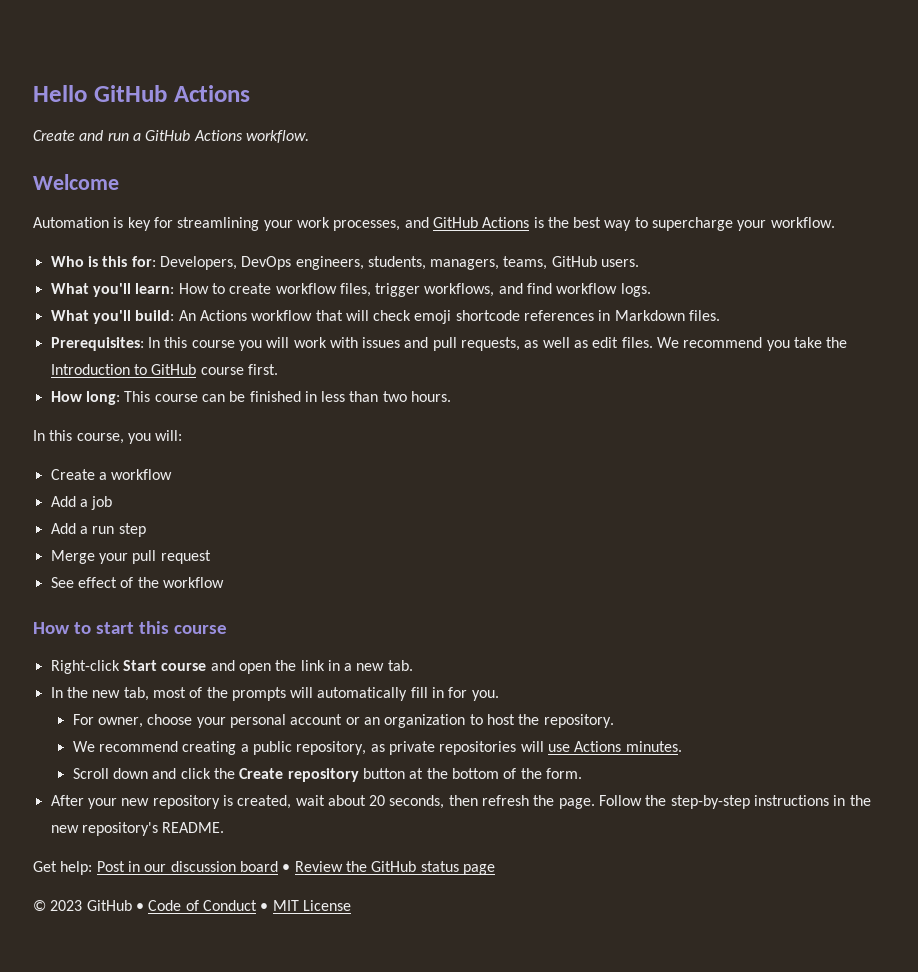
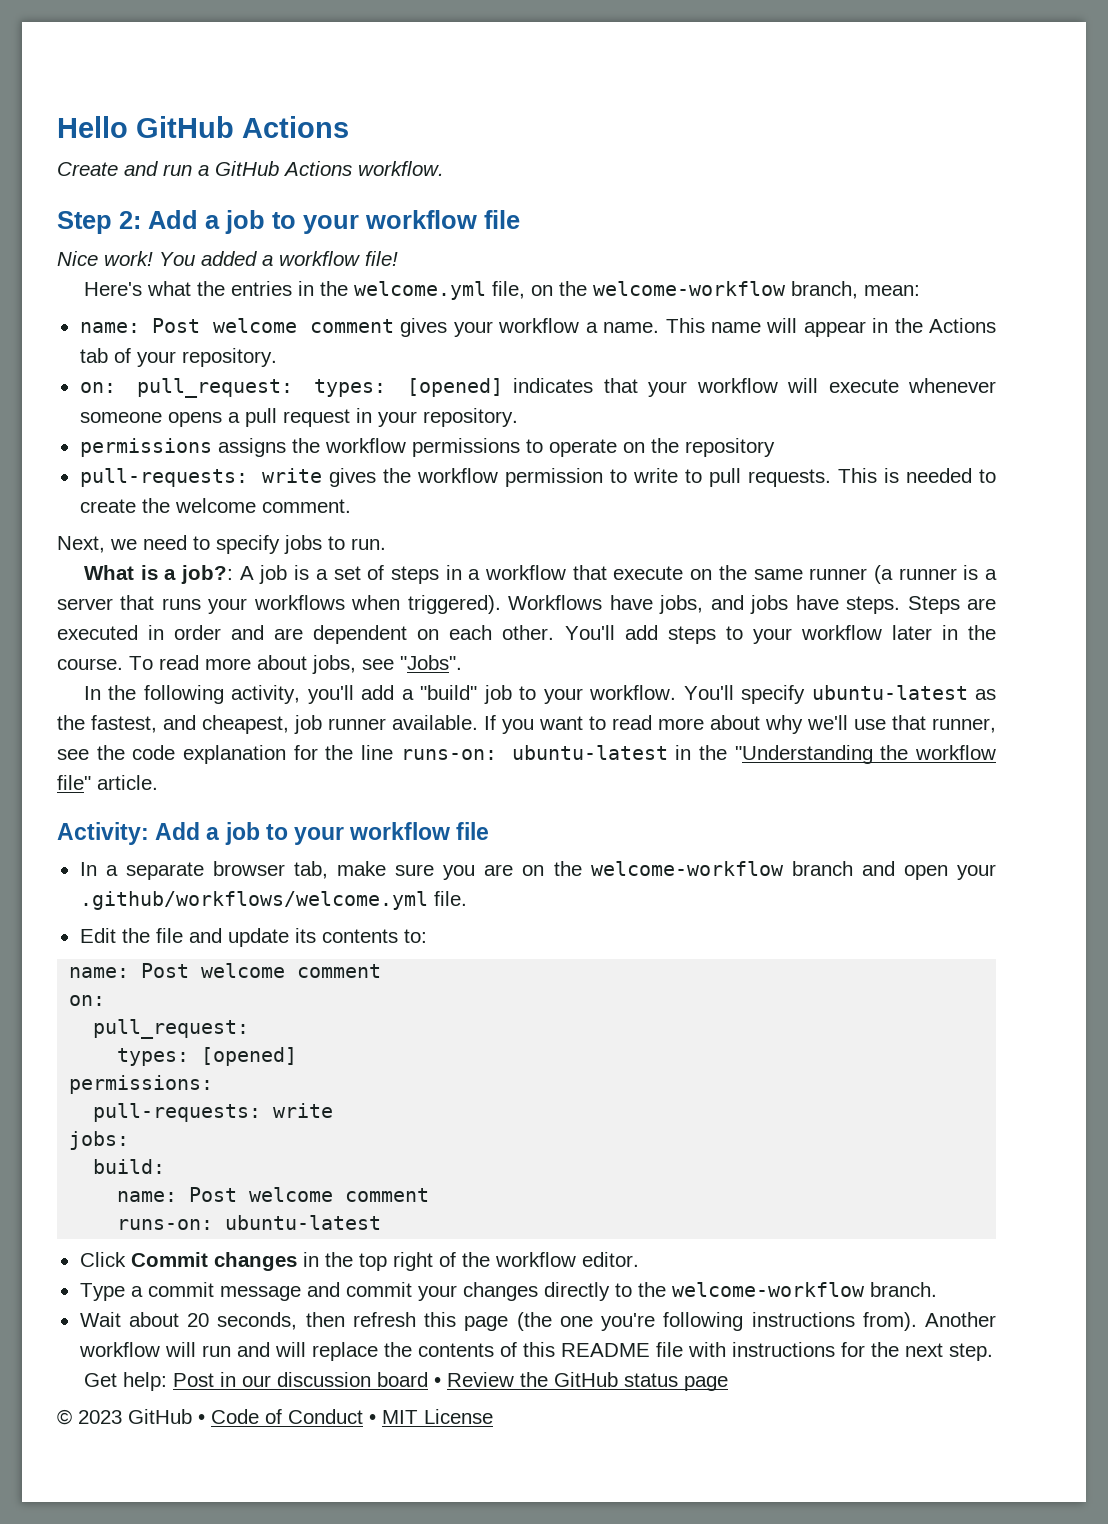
[33,174,119,190] [33,217,835,231] [50,256,640,270] [50,283,651,297] [50,310,721,324] [50,337,848,351] [50,364,278,375] [50,391,452,405] [33,430,183,444] [50,469,173,480] [50,496,113,510] [50,523,146,537] [50,550,211,564] [50,577,224,588] [33,621,227,634] [50,660,413,674] [50,687,499,701] [72,714,614,728] [72,741,682,755] [72,768,582,782] [50,795,325,809] Welcome // Automation is key for streamlining your work processes, and GitHub Actions is the best way to supercharge your workflow. // Who is this for: Developers, DevOps engineers, students, managers, teams, GitHub users. // What you'll learn: How to create workflow files, trigger workflows, and find workflow logs. // What you'll build: An Actions workflow that will check emoji shortcode references in Markdown files. // Prerequisites: In this course you will work with issues and pull requests, as well as edit files. We recommend you take the Introduction to GitHub course first. // How long: This course can be finished in less than two hours. // In this course, you will: // Create a workflow // Add a job // Add a run step // Merge your pull request // See effect of the workflow // How to start this course // Right-click Start course and open the link in a new tab. // In the new tab, most of the prompts will automatically fill in for you. // For owner, choose your personal account or an organization to host the repository. // We recommend creating a public repository, as private repositories will use Actions minutes. // Scroll down and click the Create repository button at the bottom of the form. // After your new repository is created, wait -> [57,210,520,234] [57,251,398,266] [83,281,920,300] [79,318,997,337] [79,348,277,367] [79,378,997,398] [79,408,518,427] [79,438,775,457] [79,468,996,487] [79,498,351,513] [57,535,386,554] [83,565,997,584] [57,595,997,614] [57,625,996,644] [57,655,462,674] [83,685,996,704] [57,715,996,734] [57,745,996,764] [57,775,158,790] [57,822,490,845] [79,861,997,880] [79,891,467,910] [79,928,427,947] [69,963,382,978] [69,995,106,1006] [93,1019,250,1039] [117,1047,298,1066] [69,1075,214,1094] [93,1103,334,1122] [69,1131,130,1150] [93,1159,166,1174] [117,1187,430,1202] [117,1215,382,1230] [79,1252,639,1271] [79,1282,937,1301] [79,1312,121,1327] Step 2: Add a job to your workflow file // Nice work! You added a workflow file! // Here's what the entries in the welcome.yml file, on the welcome-workflow branch, mean: // name: Post welcome comment gives your workflow a name. This name will appear in the Actions tab of your repository. // on: pull_request: types: [opened] indicates that your workflow will execute whenever someone opens a pull request in your repository. // permissions assigns the workflow permissions to operate on the repository // pull-requests: write gives the workflow permission to write to pull requests. This is needed to create the welcome comment. // Next, we need to specify jobs to run. // What is a job?: A job is a set of steps in a workflow that execute on the same runner (a runner is a server that runs your workflows when triggered). Workflows have jobs, and jobs have steps. Steps are executed in order and are dependent on each other. You'll add steps to your workflow later in the course. To read more about jobs, see "Jobs". // In the following activity, you'll add a "build" job to your workflow. You'll specify ubuntu-latest as the fastest, and cheapest, job runner available. If you want to read more about why we'll use that runner, see the code explanation for the line runs-on: ubuntu-latest in the "Understanding the workflow file" article. // Activity: Add a job to your workflow file // In a separate browser tab, make sure you are on the welcome-workflow branch and open your .github/workflows/welcome.yml file. // Edit the file and update its contents to: // name: Post welcome comment // on: // pull_request: // types: [opened] // permissions: // pull-requests: write // jobs: // build: // name: Post welcome comment // runs-on: ubuntu-latest // Click Commit changes in the top right of the workflow editor. // Type a commit message and commit your changes directly to the welcome-workflow branch. // Wait
[533,795,871,809] [50,822,225,836] the page. Follow the step-by-step instructions in the new repository's README. -> [424,1312,997,1331] [78,1342,993,1361] this page (the one you're following instructions from). Another workflow will run and will replace the contents of this README file with instructions for the next step.

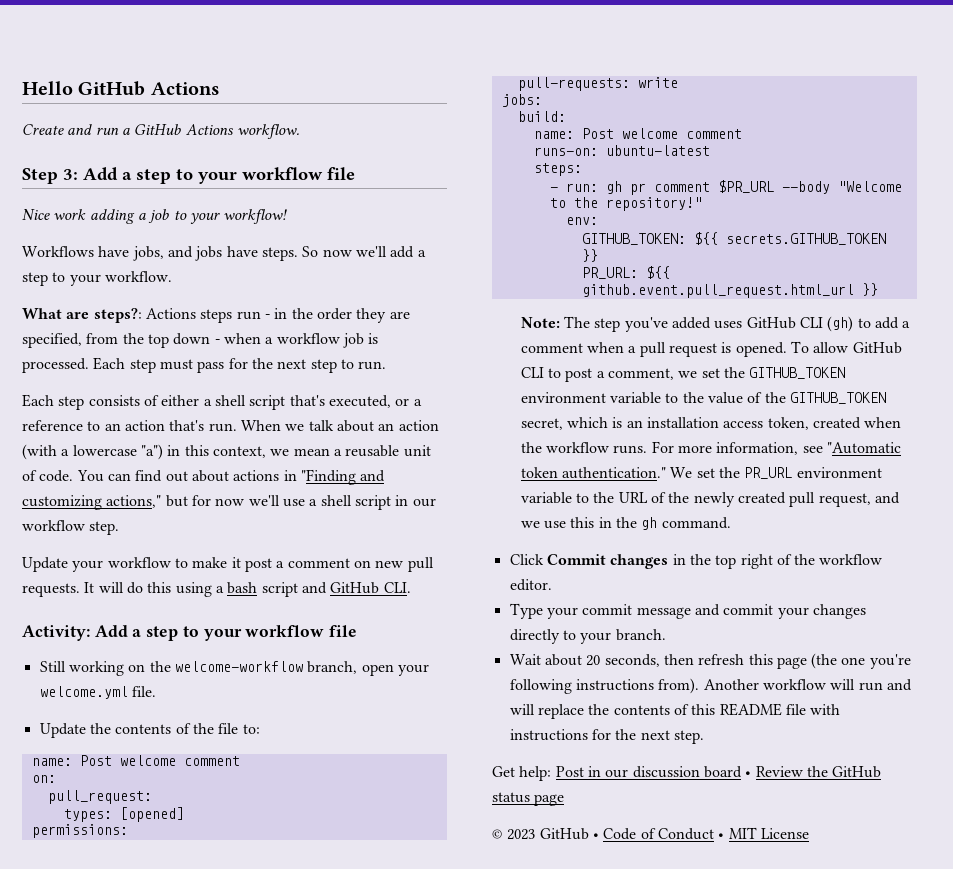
[119,210,265,234] 2: Add a job -> [63,167,171,184] 3: Add a step
[104,251,398,266] [83,281,920,300] [79,318,997,337] [79,348,277,367] [79,378,997,398] [79,408,518,427] [79,438,775,457] [79,468,996,487] [79,498,351,513] [57,535,386,554] [83,565,997,584] [57,595,501,614] work! You added a workflow file! // Here's what the entries in the welcome.yml file, on the welcome-workflow branch, mean: // name: Post welcome comment gives your workflow a name. This name will appear in the Actions tab of your repository. // on: pull_request: types: [opened] indicates that your workflow will execute whenever someone opens a pull request in your repository. // permissions assigns the workflow permissions to operate on the repository // pull-requests: write gives the workflow permission to write to pull requests. This is needed to create the welcome comment. // Next, we need to specify jobs to run. // What is a job?: A job is a set of steps in a workflow that execute on the same runner (a runner is a server that runs your workflows when triggered). -> [53,209,288,224] work adding a job to your workflow! //
[907,596,997,614] [57,625,996,644] [57,655,462,674] [83,685,996,704] [57,715,996,734] [57,745,996,764] [57,775,158,790] Steps are executed in order and are dependent on each other. You'll add steps to your workflow later in the course. To read more about jobs, see "Jobs". // In the following activity, you'll add a "build" job to your workflow. You'll specify ubuntu-latest as the fastest, and cheapest, job runner available. If you want to read more about why we'll use that runner, see the code explanation for the line runs-on: ubuntu-latest in the "Understanding the workflow file" article. -> [302,246,426,258] [22,271,172,286] [22,308,410,323] [22,333,379,348] [22,357,387,373] [22,394,422,410] [22,420,439,432] [22,444,431,460] [22,469,386,485] [22,495,436,510] [22,520,120,535] [22,557,434,572] [22,582,411,597] So now we'll add a step to your workflow. // What are steps?: Actions steps run - in the order they are specified, from the top down - when a workflow job is processed. Each step must pass for the next step to run. // Each step consists of either a shell script that's executed, or a reference to an action that's run. When we talk about an action (with a lowercase "a") in this context, we mean a reusable unit of code. You can find out about actions in "Finding and customizing actions," but for now we'll use a shell script in our workflow step. // Update your workflow to make it post a comment on new pull requests. It will do this using a bash script and GitHub CLI.
[224,822,490,845] [79,861,895,880] job to your workflow file // In a separate browser tab, make sure you are on the welcome-workflow branch and -> [146,625,358,641] [39,661,358,676] step to your workflow file // Still working on the welcome-workflow branch,
[79,891,428,910] .github/workflows/welcome.yml -> [39,686,128,699] welcome.yml
[79,928,398,947] Edit the file and update its contents -> [39,723,239,738] Update the contents of the file
(382, 1222) none -> [533,163,582,176] [549,180,902,195] [549,197,702,211] [565,217,598,225] [581,232,886,245] [581,249,598,262] [581,266,670,279] [581,283,878,298] [520,316,911,332] [520,341,902,357] [520,367,846,382] [520,392,886,404] [520,417,902,430] [520,441,901,455] [520,467,882,479] [520,492,900,507] [520,517,731,530] // steps: // - run: gh pr comment $PR_URL --body "Welcome to the repository!" // env: // GITHUB_TOKEN: ${{ secrets.GITHUB_TOKEN }} // PR_URL: ${{ github.event.pull_request.html_url }} // Note: The step you've added uses GitHub CLI (gh) to add a comment when a pull request is opened. To allow GitHub CLI to post a comment, we set the GITHUB_TOKEN environment variable to the value of the GITHUB_TOKEN secret, which is an installation access token, created when the workflow runs. For more information, see "Automatic token authentication." We set the PR_URL environment variable to the URL of the newly created pull request, and we use this in the gh command.
[130,1286,143,1297] a -> [546,607,578,619] your
[637,1282,865,1297] the welcome-workflow -> [580,632,612,644] your

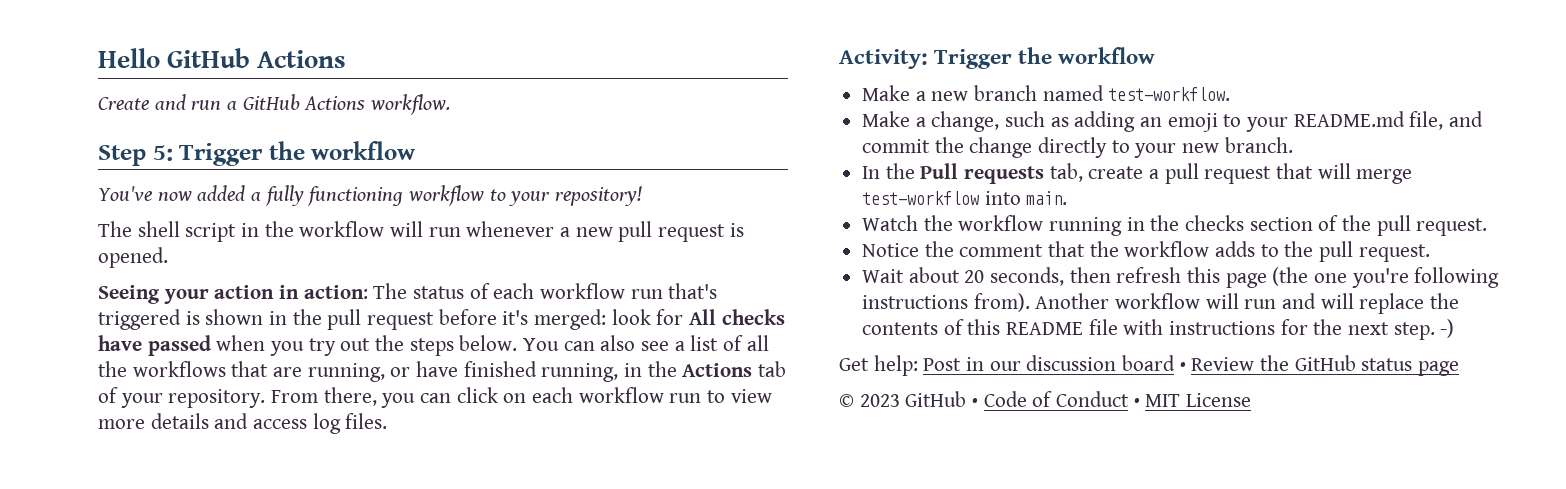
[63,167,355,184] [22,209,288,224] [22,246,426,261] [22,271,172,286] [22,308,410,323] [22,333,379,348] [22,357,387,373] [22,394,422,410] [22,420,439,432] [22,444,431,460] [22,469,386,485] [22,495,436,510] [22,520,120,535] [22,557,434,572] [22,582,411,597] [22,625,358,641] [39,661,429,676] [39,686,156,699] [39,723,260,738] [31,755,240,766] [31,775,56,783] [47,790,152,804] [63,807,184,822] [31,824,128,838] [517,77,678,91] [501,94,542,107] [517,111,566,122] [533,128,742,139] [533,145,710,156] [533,163,582,176] [549,180,902,195] [549,197,702,211] [565,217,598,225] [581,232,886,245] [581,249,598,262] [581,266,670,279] [581,283,878,298] [520,316,911,332] [520,341,902,357] [520,367,846,382] [520,392,886,404] [520,417,902,430] [520,441,901,455] [520,467,882,479] [520,492,900,507] [520,517,731,530] [509,554,883,569] [509,579,552,591] [509,603,866,619] 3: Add a step to your workflow file // Nice work adding a job to your workflow! // Workflows have jobs, and jobs have steps. So now we'll add a step to your workflow. // What are steps?: Actions steps run - in the order they are specified, from the top down - when a workflow job is processed. Each step must pass for the next step to run. // Each step consists of either a shell script that's executed, or a reference to an action that's run. When we talk about an action (with a lowercase "a") in this context, we mean a reusable unit of code. You can find out about actions in "Finding and customizing actions," but for now we'll use a shell script in our workflow step. // Update your workflow to make it post a comment on new pull requests. It will do this using a bash script and GitHub CLI. // Activity: Add a step to your workflow file // Still working on the welcome-workflow branch, open your welcome.yml file. // Update the contents of the file to: // name: Post welcome comment // on: // pull_request: // types: [opened] // permissions: // pull-requests: write // jobs: // build: // name: Post welcome comment // runs-on: ubuntu-latest // steps: // - run: gh pr comment $PR_URL --body "Welcome to the repository!" // env: // GITHUB_TOKEN: ${{ secrets.GITHUB_TOKEN }} // PR_URL: ${{ github.event.pull_request.html_url }} // Note: The step you've added uses GitHub CLI (gh) to add a comment when a pull request is opened. To allow GitHub CLI to post a comment, we set the GITHUB_TOKEN environment variable to the value of the GITHUB_TOKEN secret, which is an installation access token, created when the workflow runs. For more information, see "Automatic token authentication." We set the PR_URL environment variable to the URL of the newly created pull request, and we use this in the gh command. // Click Commit changes in the top right of the workflow editor. // Type your commit message and commit your changes -> [152,141,416,166] [98,185,643,206] [98,221,744,242] [98,247,168,268] [98,283,718,304] [98,309,785,330] [98,335,769,356] [98,361,787,382] [98,387,772,408] [98,413,388,434] [839,47,1156,69] [862,85,1231,101] [862,111,1484,132] [862,137,1033,158] 5: Trigger the workflow // You've now added a fully functioning workflow to your repository! // The shell script in the workflow will run whenever a new pull request is opened. // Seeing your action in action: The status of each workflow run that's triggered is shown in the pull request before it's merged: look for All checks have passed when you try out the steps below. You can also see a list of all the workflows that are running, or have finished running, in the Actions tab of your repository. From there, you can click on each workflow run to view more details and access log files. // Activity: Trigger the workflow // Make a new branch named test-workflow. // Make a change, such as adding an emoji to your README.md file, and commit the change
(612, 638) none -> [1182,143,1220,153] new
(666, 635) none -> [862,163,1413,184] [862,191,1068,205] [862,215,1488,236] [862,241,1430,262] // In the Pull requests tab, create a pull request that will merge test-workflow into main. // Watch the workflow running in the checks section of the pull request. // Notice the comment that the workflow adds to the pull request.
(704, 737) none -> [1440,319,1455,338] -)

